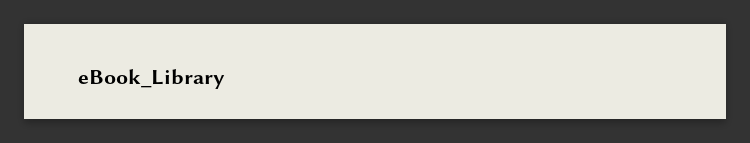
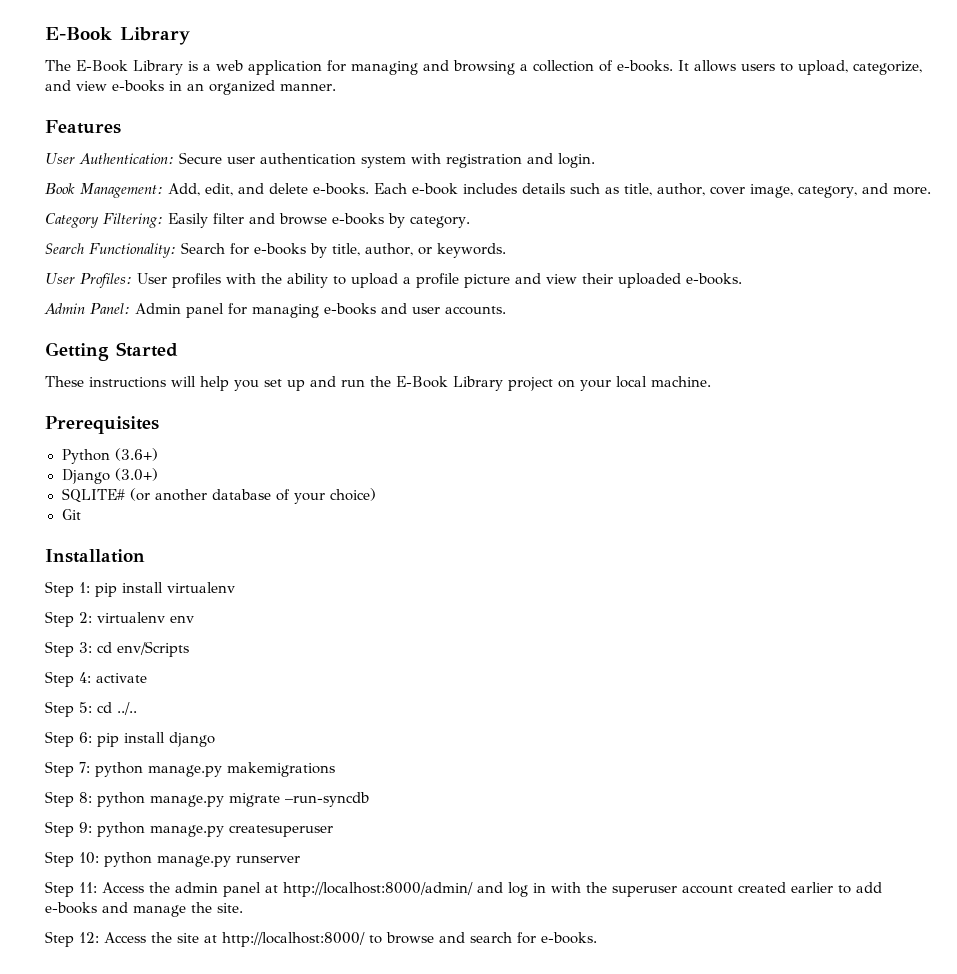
[78,69,225,89] eBook_Library -> [45,27,190,45] [45,60,922,75] [45,80,336,95] [45,120,121,134] [45,152,595,168] [45,183,931,198] [45,213,470,228] [45,242,506,258] [45,273,742,288] [44,303,506,318] [45,342,178,361] [45,376,711,391] [45,416,159,434] [61,448,158,464] [61,468,158,484] [61,488,376,504] [61,509,81,520] [45,549,145,563] [45,581,235,597] [45,611,194,627] [45,641,189,657] [45,671,147,687] [45,701,137,717] [45,731,215,747] [45,761,335,777] [45,791,369,807] [45,821,333,837] [45,851,300,867] [45,881,882,897] [45,902,243,917] [45,931,597,947] E-Book Library // The E-Book Library is a web application for managing and browsing a collection of e-books. It allows users to upload, categorize, and view e-books in an organized manner. // Features // User Authentication: Secure user authentication system with registration and login. // Book Management: Add, edit, and delete e-books. Each e-book includes details such as title, author, cover image, category, and more. // Category Filtering: Easily filter and browse e-books by category. // Search Functionality: Search for e-books by title, author, or keywords. // User Profiles: User profiles with the ability to upload a profile picture and view their uploaded e-books. // Admin Panel: Admin panel for managing e-books and user accounts. // Getting Started // These instructions will help you set up and run the E-Book Library project on your local machine. // Prerequisites // Python (3.6+) // Django (3.0+) // SQLITE# (or another database of your choice) // Git // Installation // Step 1: pip install virtualenv // Step 2: virtualenv env // Step 3: cd env/Scripts // Step 4: activate // Step 5: cd ../.. // Step 6: pip install django // Step 7: python manage.py makemigrations // Step 8: python manage.py migrate –run-syncdb // Step 9: python manage.py createsuperuser // Step 10: python manage.py runserver // Step 11: Access the admin panel at http://localhost:8000/admin/ and log in with the superuser account created earlier to add e-books and manage the site. // Step 12: Access the site at http://localhost:8000/ to browse and search for e-books.

